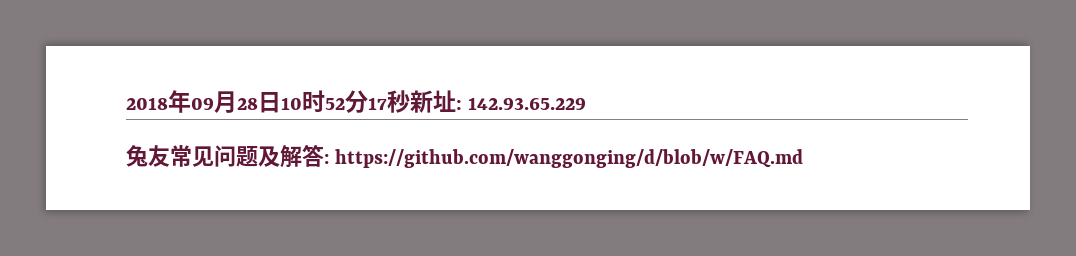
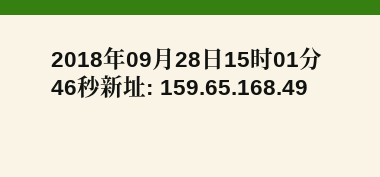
[281,90,587,113] [126,144,803,168] 10时52分17秒新址: 142.93.65.229 // 兔友常见问题及解答: https://github.com/wanggonging/d/blob/w/FAQ.md -> [224,47,322,70] [51,75,309,98] 15时01分46秒新址: 159.65.168.49

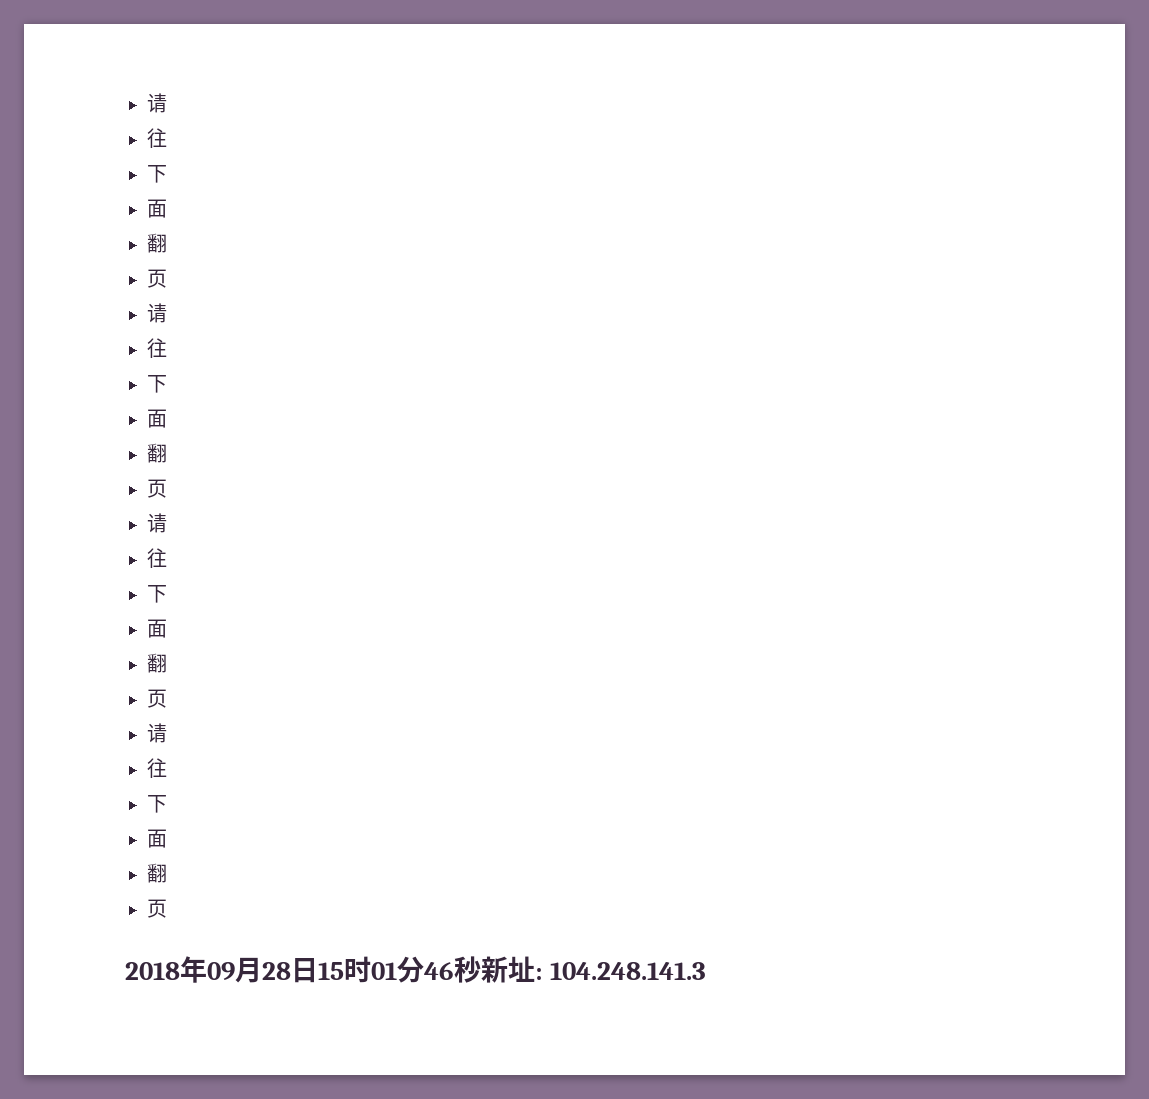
(51, 59) none -> [147,93,167,113] [147,128,167,148] [147,165,167,183] [147,199,167,218] [147,233,167,253] [147,269,167,288] [147,303,167,323] [147,338,167,358] [147,375,167,393] [147,409,167,428] [147,443,167,463] [147,479,167,498] [147,513,167,533] [147,548,167,568] [147,585,167,603] [147,619,167,638] [147,653,167,673] [147,689,167,708] [147,723,167,743] [147,758,167,778] [147,795,167,813] [147,829,167,848] [147,863,167,883] [147,899,167,918] 请 // 往 // 下 // 面 // 翻 // 页 // 请 // 往 // 下 // 面 // 翻 // 页 // 请 // 往 // 下 // 面 // 翻 // 页 // 请 // 往 // 下 // 面 // 翻 // 页 //
[160,80,309,95] 159.65.168.49 -> [550,962,707,980] 104.248.141.3

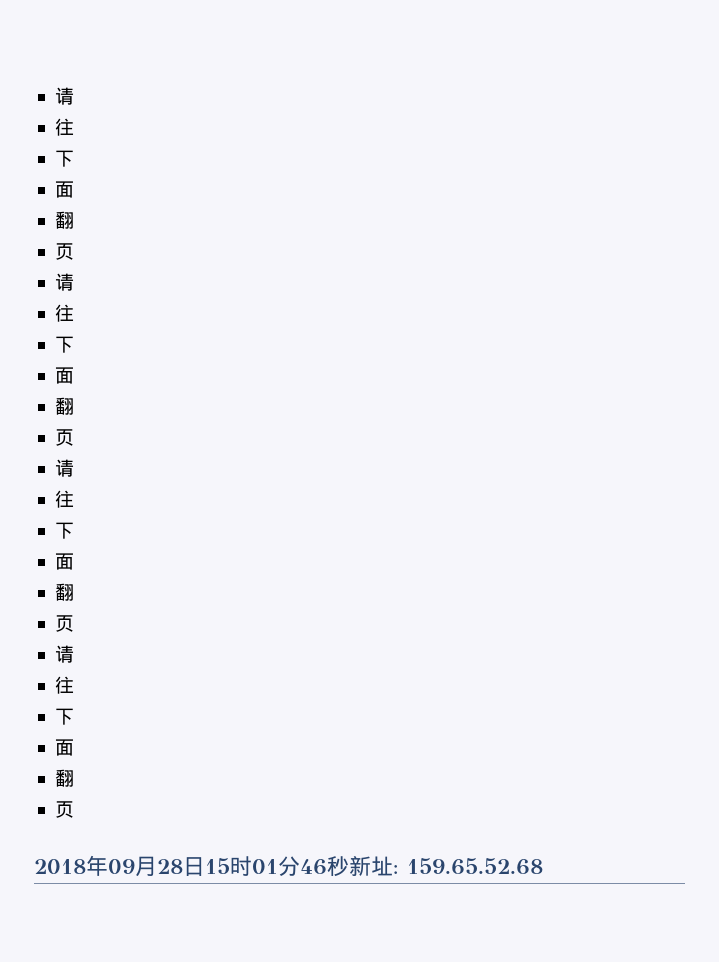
[550,962,707,980] 104.248.141.3 -> [407,858,543,875] 159.65.52.68

